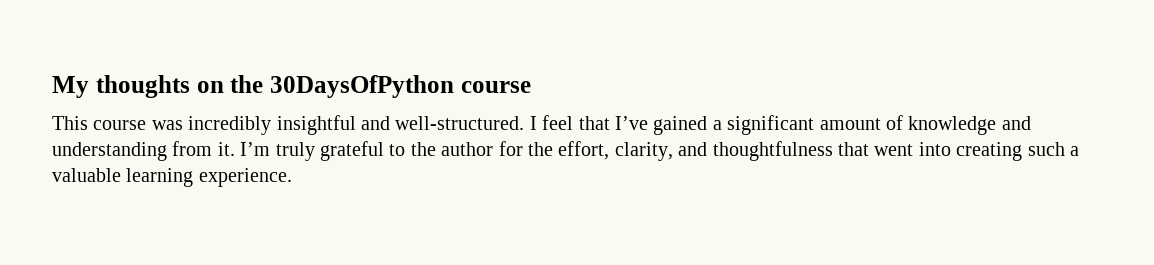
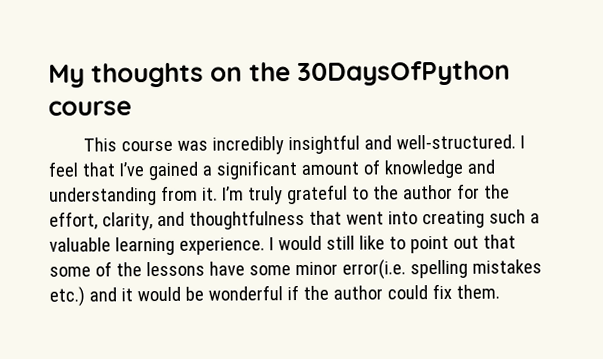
(292, 177) none -> [268,234,516,254] [49,259,542,280] [49,283,500,307] I would still like to point out that some of the lessons have some minor error(i.e. spelling mistakes etc.) and it would be wonderful if the author could fix them.

